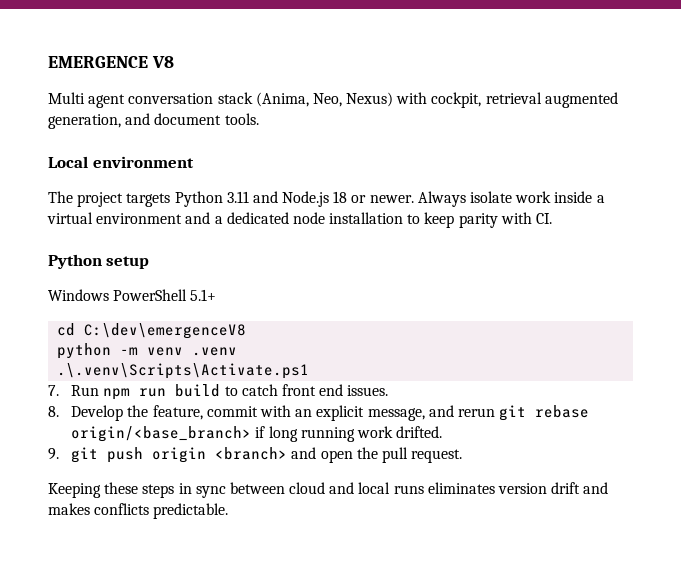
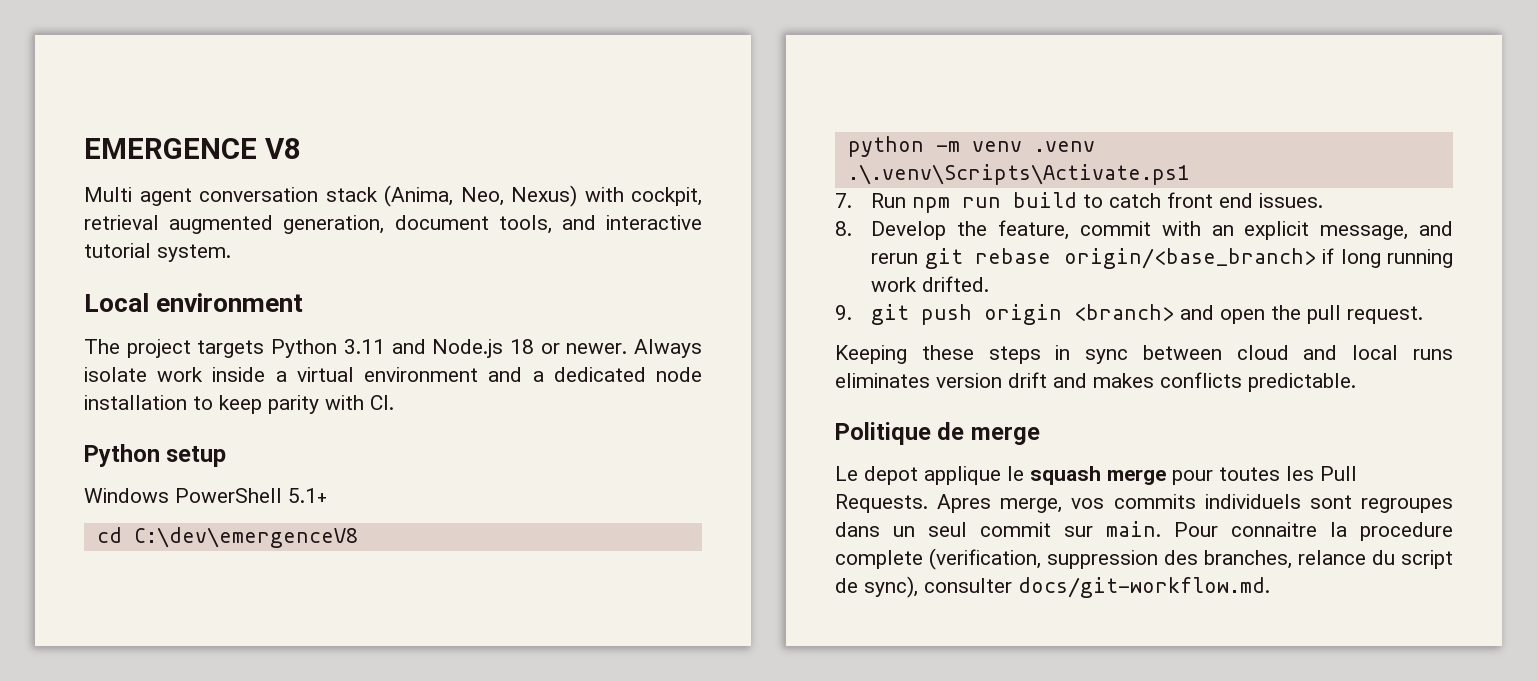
[125,113,259,125] and document tools. -> [394,215,703,234] [84,243,231,262] document tools, and interactive tutorial system.
(229, 511) none -> [835,422,1040,445] [835,466,1357,485] [835,494,1453,513] [835,521,1453,541] [835,548,1453,570] [835,576,1270,598] // Politique de merge // Le depot applique le squash merge pour toutes les Pull Requests. Apres merge, vos commits individuels sont regroupes dans un seul commit sur main. Pour connaitre la procedure complete (verification, suppression des branches, relance du script de sync), consulter docs/git-workflow.md.

